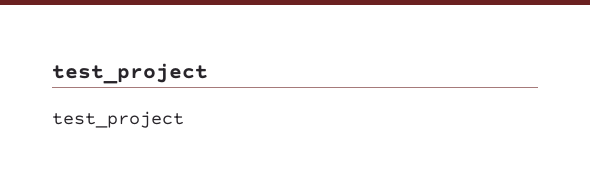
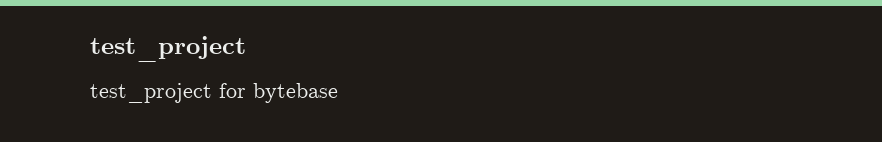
(184, 119) none -> [219,83,338,103] for bytebase

